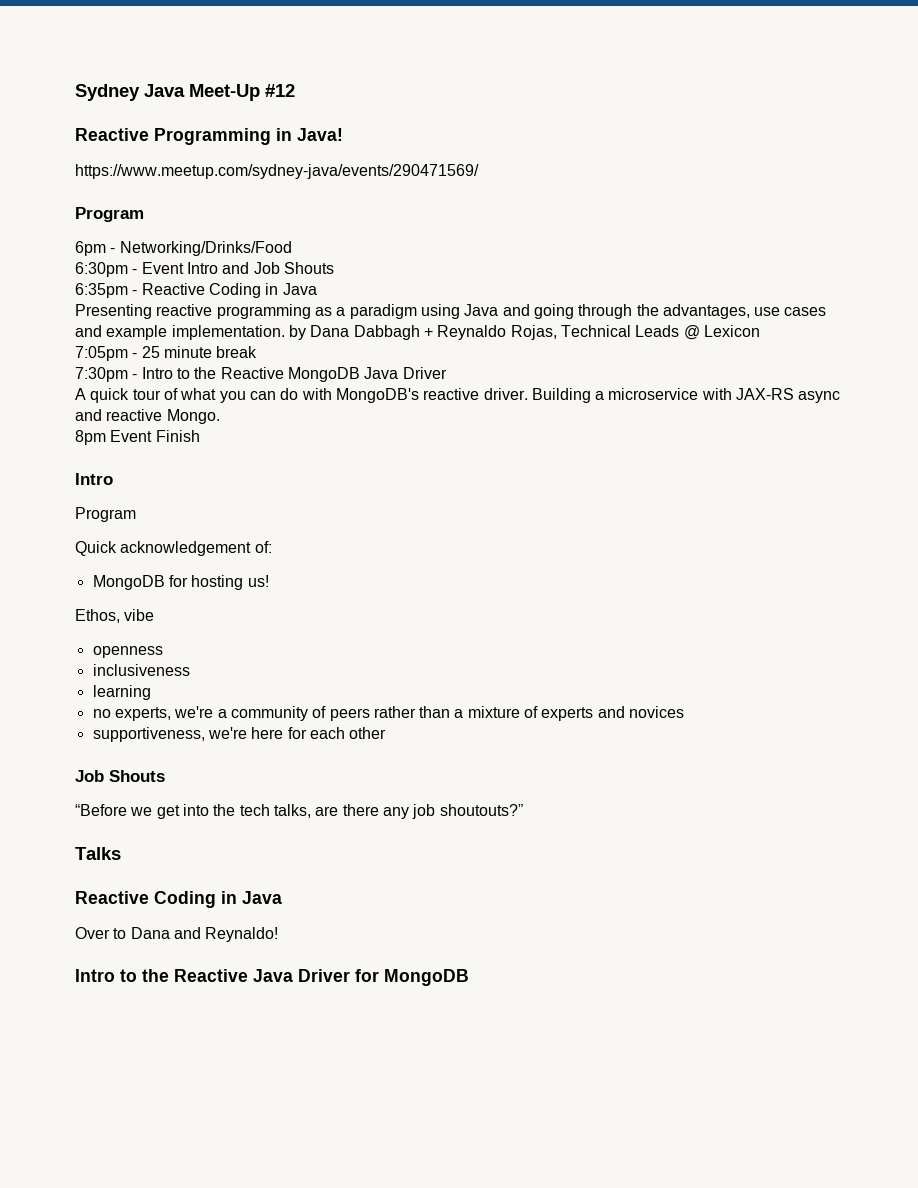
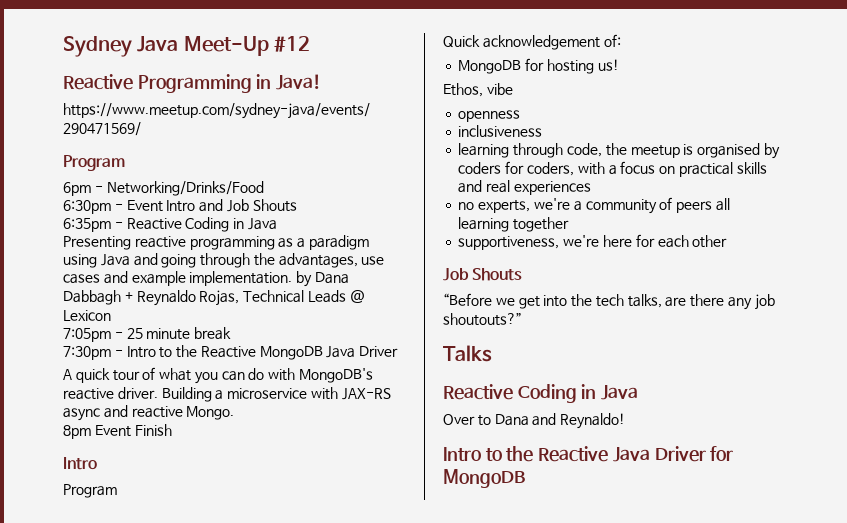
(151, 692) none -> [513,143,780,159] [458,161,767,177] [458,180,591,195] through code, the meetup is organised by coders for coders, with a focus on practical skills and real experiences
[373,706,685,721] rather than a mixture of experts and novices -> [715,198,730,211] [458,217,570,232] all learning together

